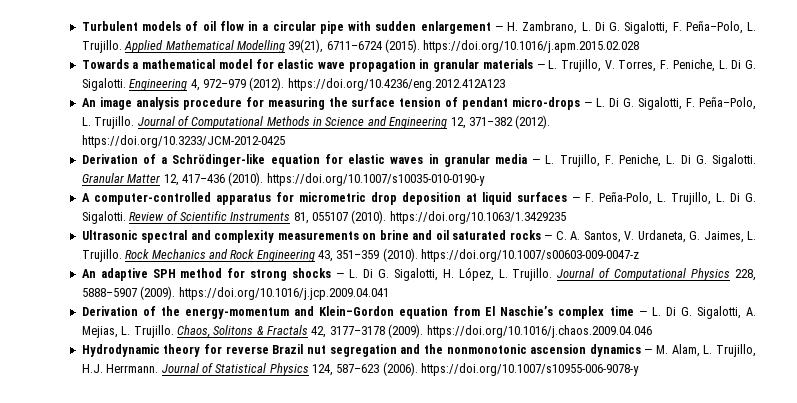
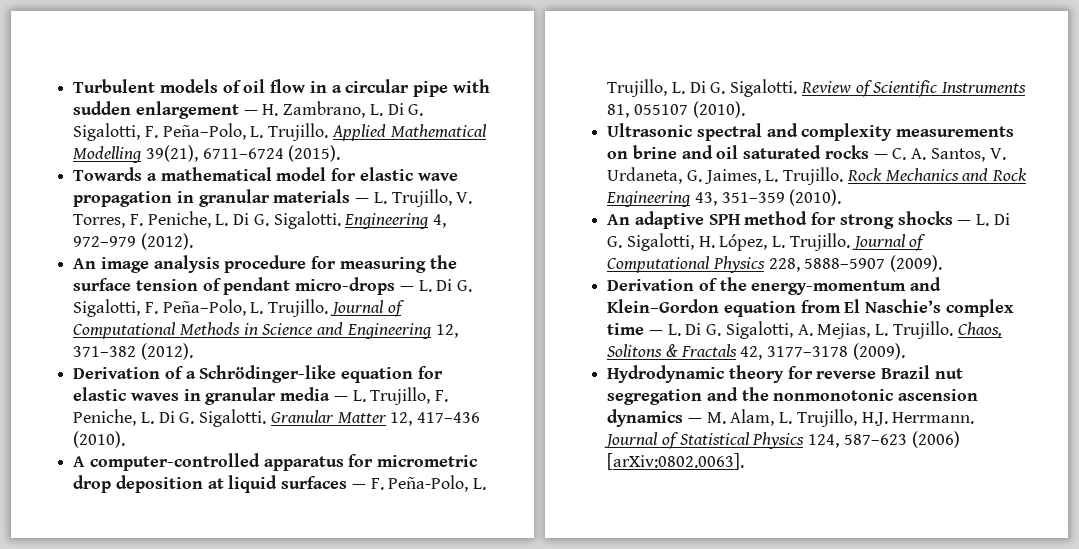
[423,40,640,53] https://doi.org/10.1016/j.apm.2015.02.028 -> (341, 153) none
[287,78,505,91] https://doi.org/10.4236/eng.2012.412A123 -> (193, 241) none
[81,135,285,148] https://doi.org/10.3233/JCM-2012-0425 -> (193, 351) none
[266,173,485,186] https://doi.org/10.1007/s10035-010-0190-y -> (126, 439) none
[389,211,566,224] https://doi.org/10.1063/1.3429235 -> (745, 109) none
[421,249,640,262] https://doi.org/10.1007/s00603-009-0047-z -> (842, 197) none
[178,287,389,300] https://doi.org/10.1016/j.jcp.2009.04.041 -> (943, 263) none
[426,325,652,338] https://doi.org/10.1016/j.chaos.2009.04.046 -> (905, 351) none
[382,362,640,376] (2006). https://doi.org/10.1007/s10955-006-9078-y -> [911,431,960,448] [607,453,745,470] (2006) [arXiv:0802.0063].

